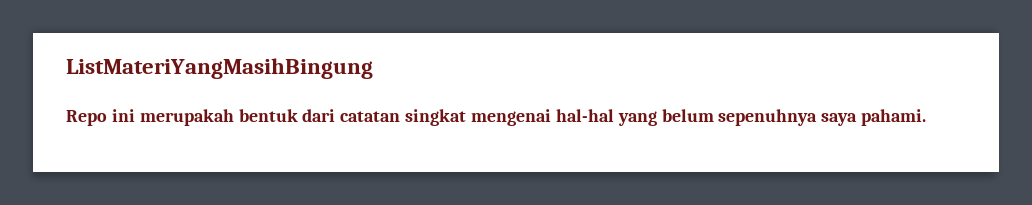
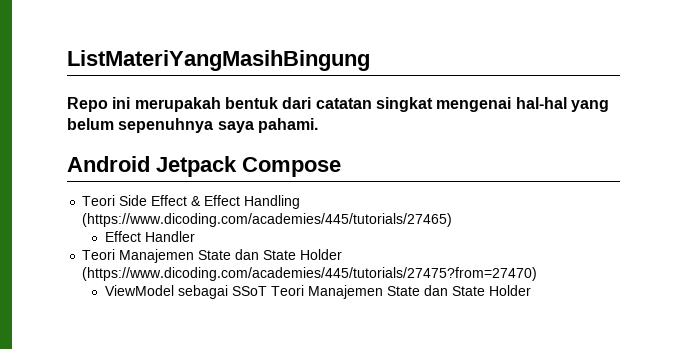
(927, 117) none -> [67,156,341,177] [82,195,301,209] [82,213,453,227] [104,231,195,242] [82,249,343,263] [82,267,538,281] [104,285,531,299] // Android Jetpack Compose // Teori Side Effect & Effect Handling (https://www.dicoding.com/academies/445/tutorials/27465) // Effect Handler // Teori Manajemen State dan State Holder (https://www.dicoding.com/academies/445/tutorials/27475?from=27470) // ViewModel sebagai SSoT Teori Manajemen State dan State Holder

